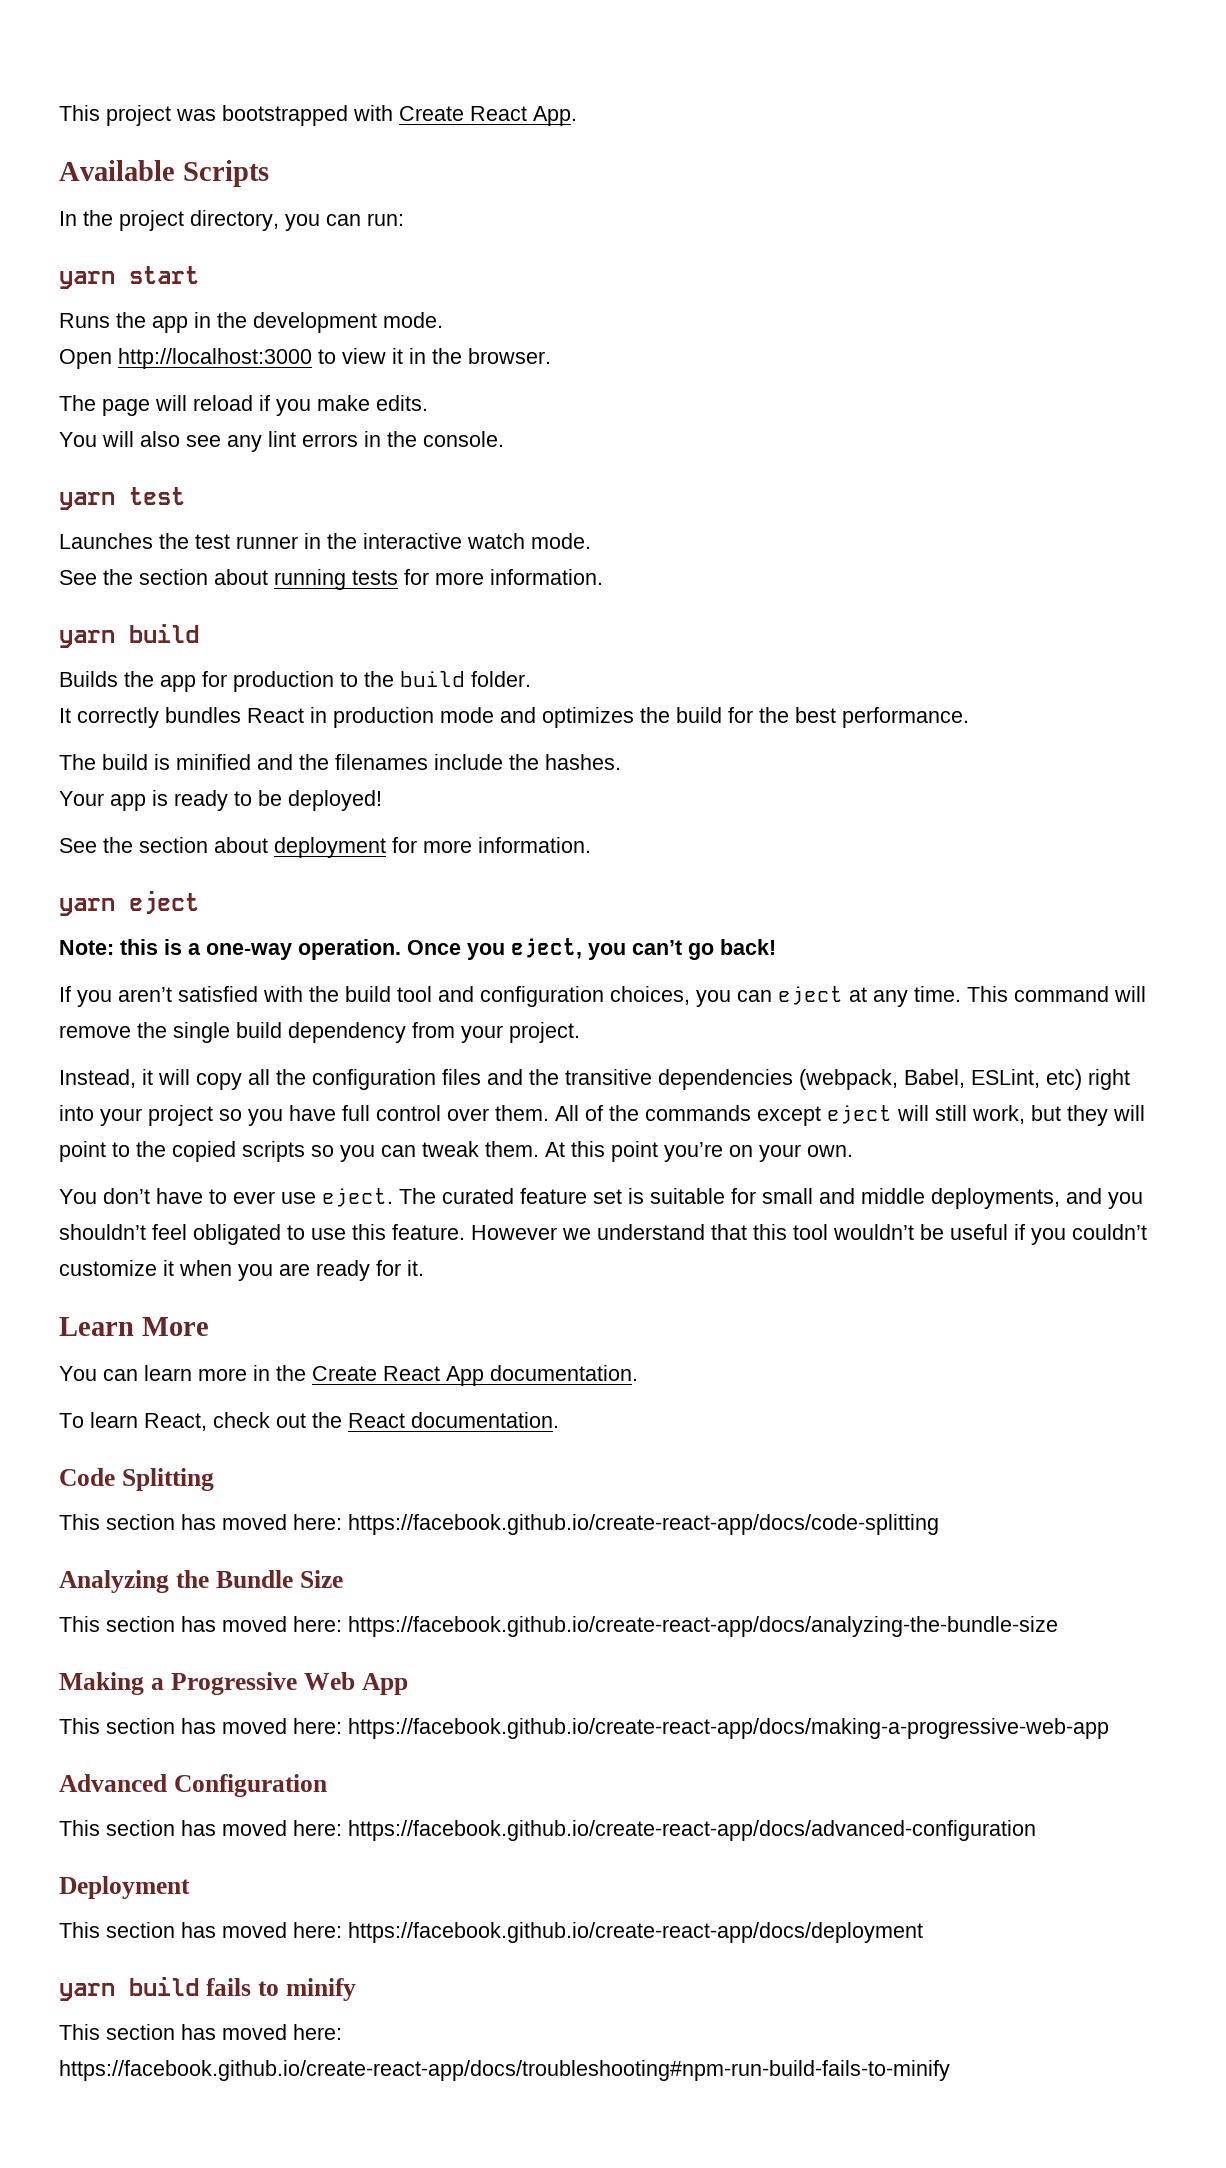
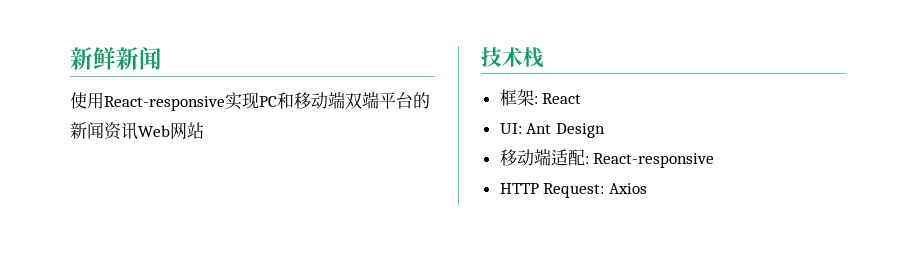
[59,105,577,126] [59,160,269,187] [59,210,404,231] [59,266,199,289] [59,312,443,333] [59,348,551,369] [59,395,428,416] [59,431,504,452] [59,487,185,510] [59,533,591,549] [59,569,603,590] [59,624,199,648] [59,671,531,692] [59,707,969,728] [59,754,621,770] [59,790,382,811] [59,837,591,858] [59,891,199,916] [59,938,776,960] [59,986,1146,1007] [59,1022,580,1043] [59,1069,1130,1090] [59,1105,1145,1126] [59,1141,853,1162] [59,1188,1143,1209] [59,1224,1147,1245] [59,1260,424,1281] [59,1317,209,1336] [59,1365,638,1386] [59,1412,559,1431] [59,1468,214,1491] [59,1514,939,1535] [59,1570,343,1593] [59,1616,1058,1637] [59,1672,408,1695] [59,1718,1109,1739] [59,1774,327,1797] [59,1820,1036,1841] [59,1876,190,1899] [59,1922,923,1943] [59,1977,356,2001] [59,2024,342,2040] [59,2060,950,2081] This project was bootstrapped with Create React App. // Available Scripts // In the project directory, you can run: // yarn start // Runs the app in the development mode. // Open http://localhost:3000 to view it in the browser. // The page will reload if you make edits. // You will also see any lint errors in the console. // yarn test // Launches the test runner in the interactive watch mode. // See the section about running tests for more information. // yarn build // Builds the app for production to the build folder. // It correctly bundles React in production mode and optimizes the build for the best performance. // The build is minified and the filenames include the hashes. // Your app is ready to be deployed! // See the section about deployment for more information. // yarn eject // Note: this is a one-way operation. Once you eject, you can’t go back! // If you aren’t satisfied with the build tool and configuration choices, you can eject at any time. This command will remove the single build dependency from your project. // Instead, it will copy all the configuration files and the transitive dependencies (webpack, Babel, ESLint, etc) right into your project so you have full control over them. All of the commands except eject will still work, but they will point to the copied scripts so you can tweak them. At this point you’re on your own. // You don’t have to ever use eject. The curated feature set is suitable for small and middle deployments, and you shouldn’t feel obligated to use this feature. However we understand that this tool wouldn’t be useful if you couldn’t customize it when you are ready for it. // Learn More // You can learn more in the Create React App documentation. // To learn React, check out the React documentation. // Code Splitting // This section has moved here: https://facebook.github.io/create-react-app/docs/code-splitting // Analyzing the Bundle Size // This section has moved here: https://facebook.github.io/create-react-app/docs/analyzing-the-bundle-size // Making a Progressive Web App // This section has moved here: https://facebook.github.io/create-react-app/docs/making-a-progressive-web-app // Advanced Configuration // This section has moved here: https://facebook.github.io/create-react-app/docs/advanced-configuration // Deployment // This section has moved here: https://facebook.github.io/create-react-app/docs/deployment // yarn build fails to minify // This section has moved here: https://facebook.github.io/create-react-app/docs/troubleshooting#npm-run-build-fails-to-minify -> [70,47,162,70] [70,91,430,111] [70,122,204,140] [481,47,544,68] [499,89,582,106] [499,123,605,138] [499,148,715,168] [499,183,647,198] 新鲜新闻 // 使用React-responsive实现PC和移动端双端平台的新闻资讯Web网站 // 技术栈 // 框架: React // UI: Ant Design // 移动端适配: React-responsive // HTTP Request: Axios

